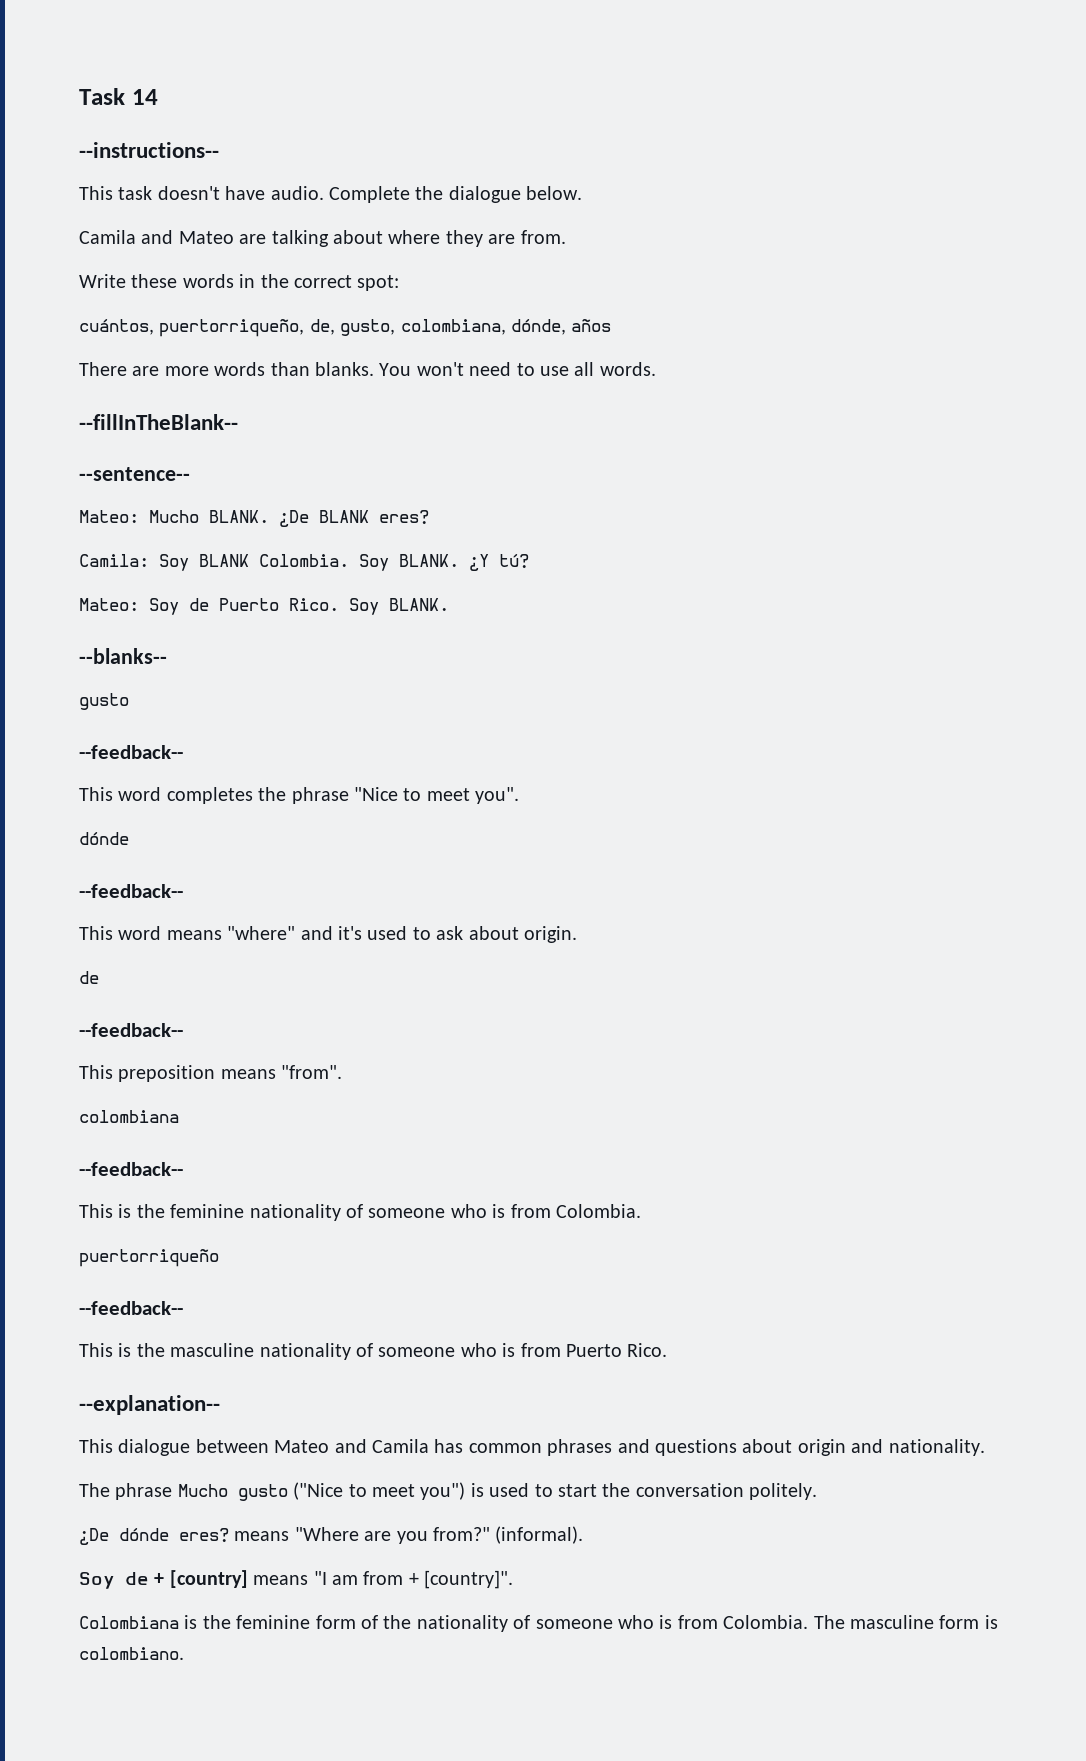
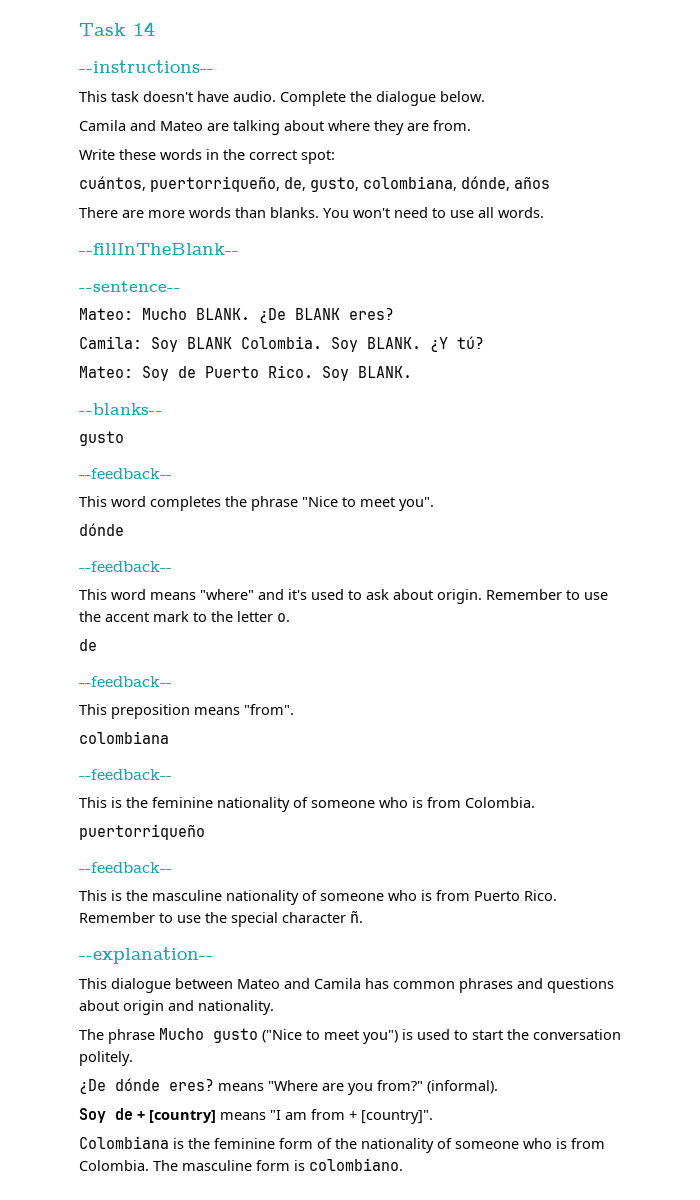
(577, 934) none -> [486,589,608,600] [79,611,290,622] Remember to use the accent mark to the letter o.
(668, 1350) none -> [79,911,363,927] Remember to use the special character ñ.

